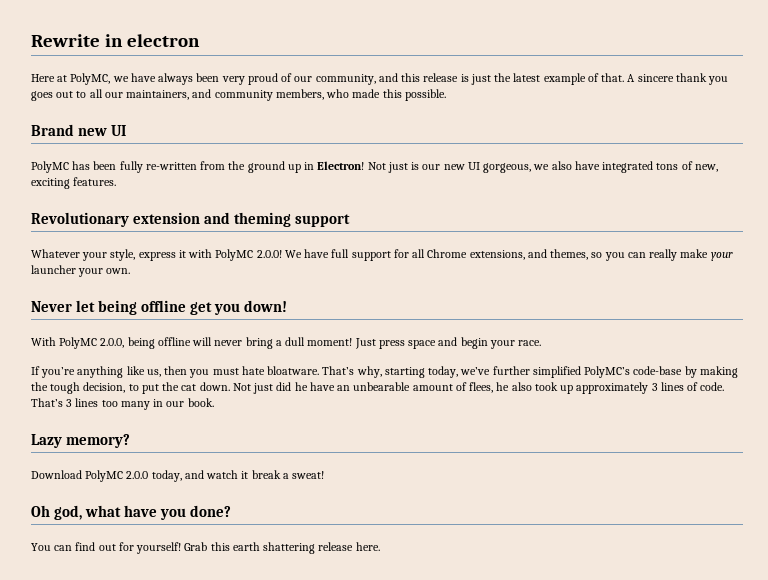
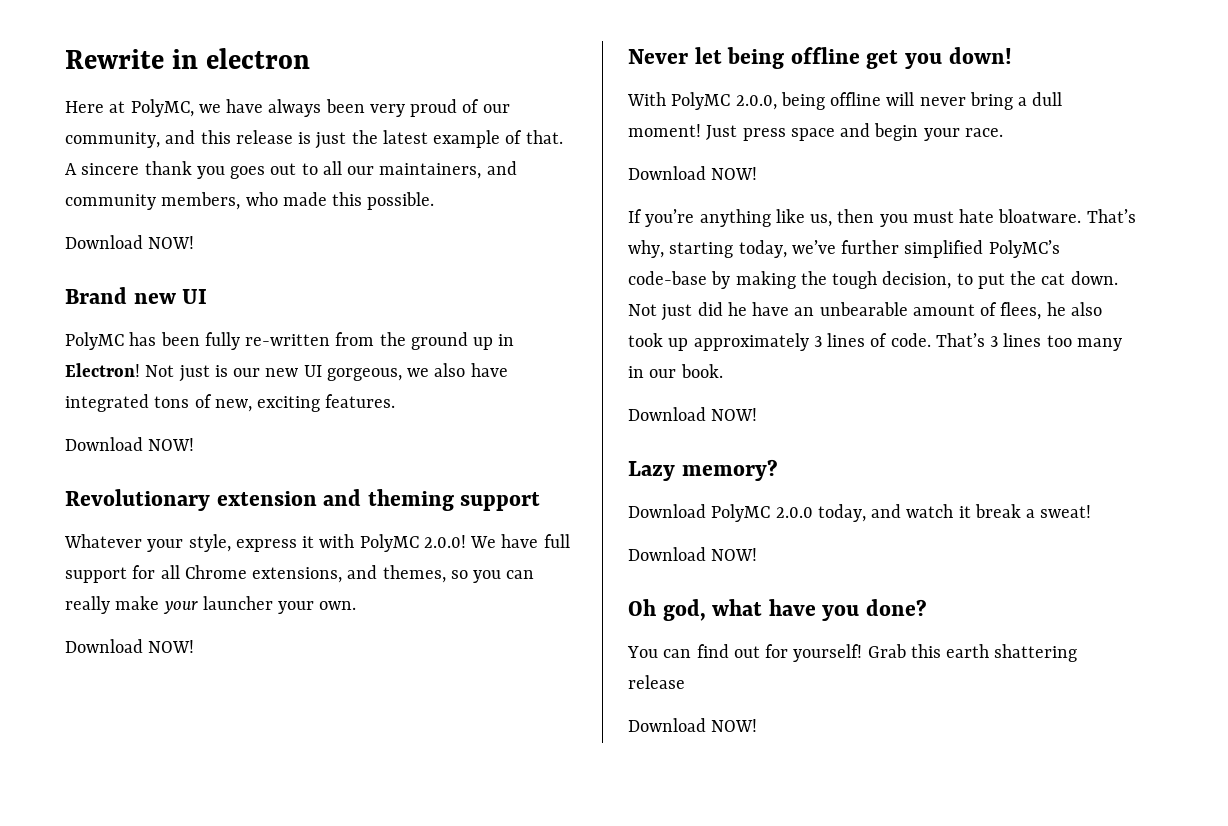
(446, 95) none -> [65,235,195,249] // Download NOW!
(117, 181) none -> [65,437,195,451] // Download NOW!
(131, 271) none -> [65,639,195,653] // Download NOW!
(542, 343) none -> [628,166,758,180] // Download NOW!
(214, 402) none -> [628,407,758,421] // Download NOW!
(325, 475) none -> [628,547,758,561] // Download NOW!
[355,542,380,551] here. -> [628,718,758,732] // Download NOW!

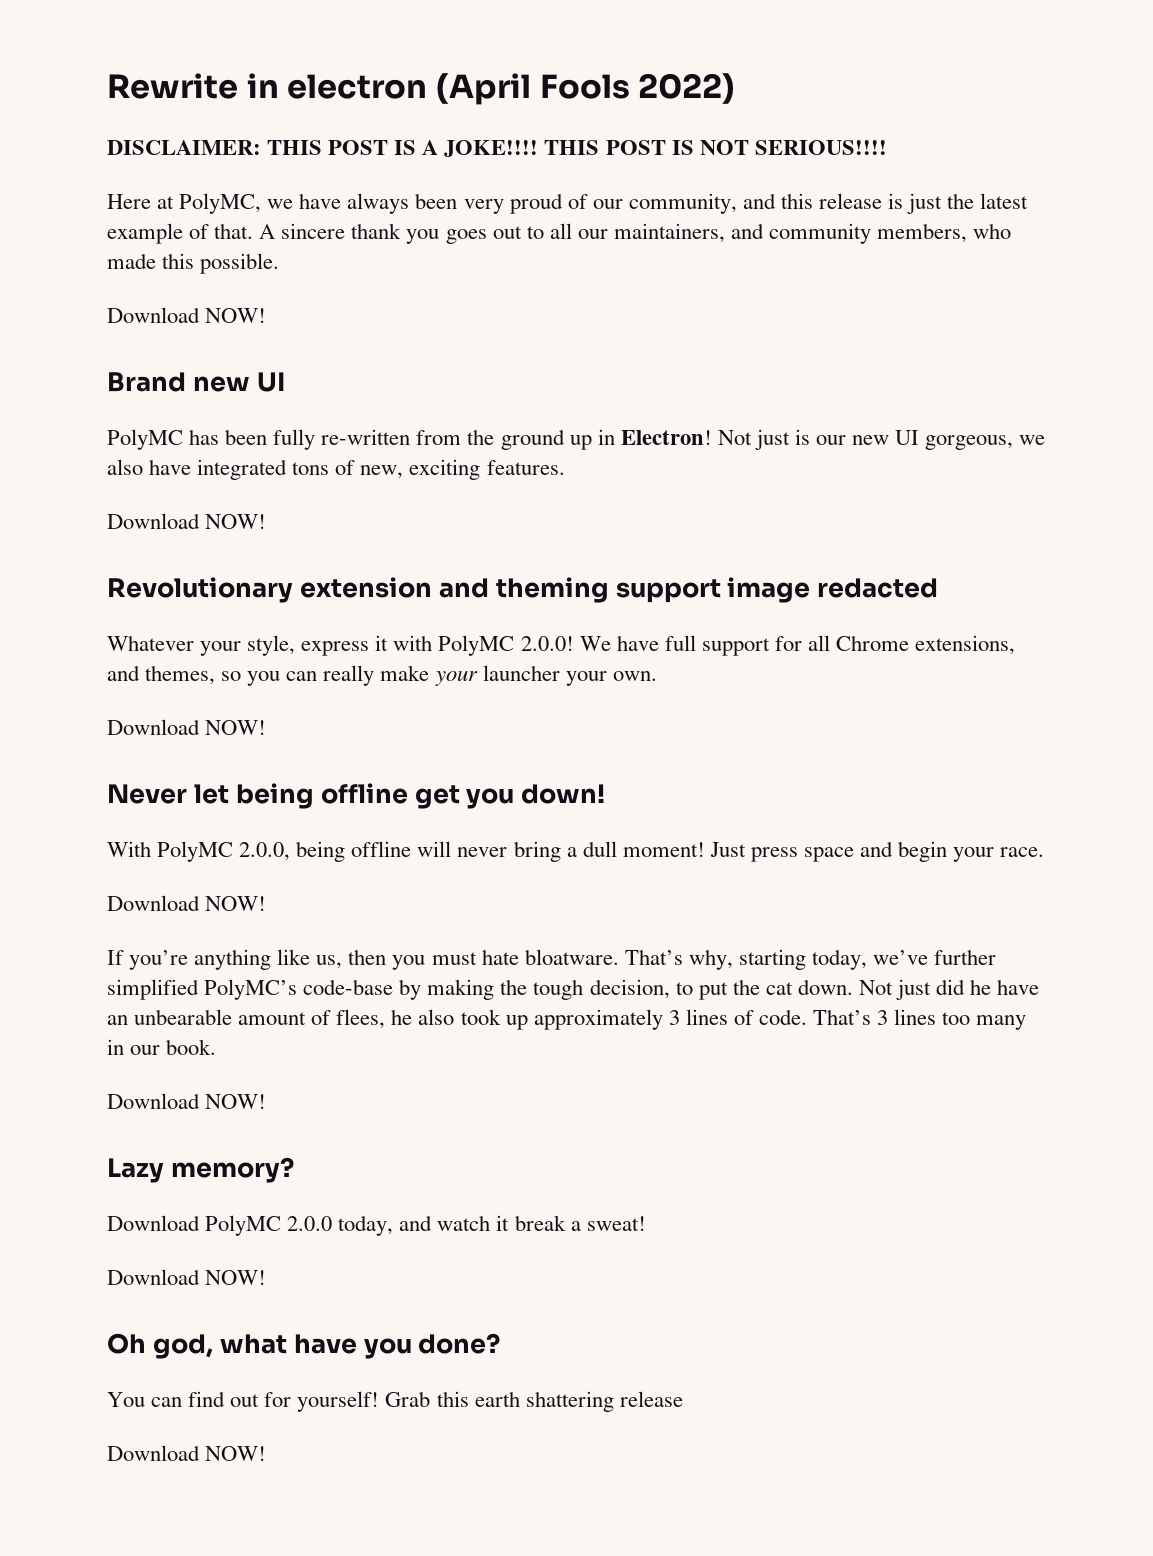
(311, 58) none -> [435,73,736,105] [107,140,887,157] (April Fools 2022) // DISCLAIMER: THIS POST IS A JOKE!!!! THIS POST IS NOT SERIOUS!!!!
(541, 501) none -> [727,577,939,603] image redacted

